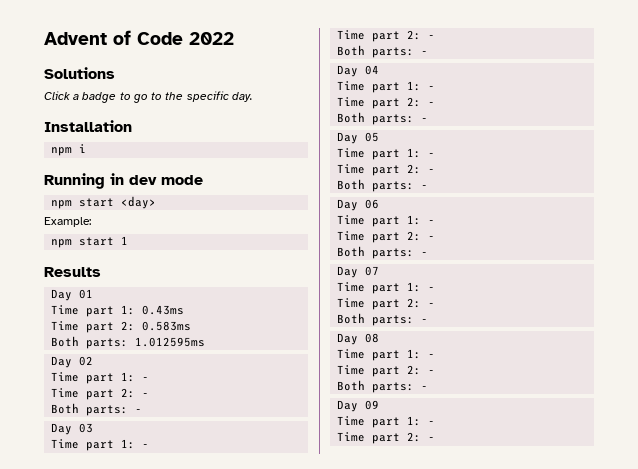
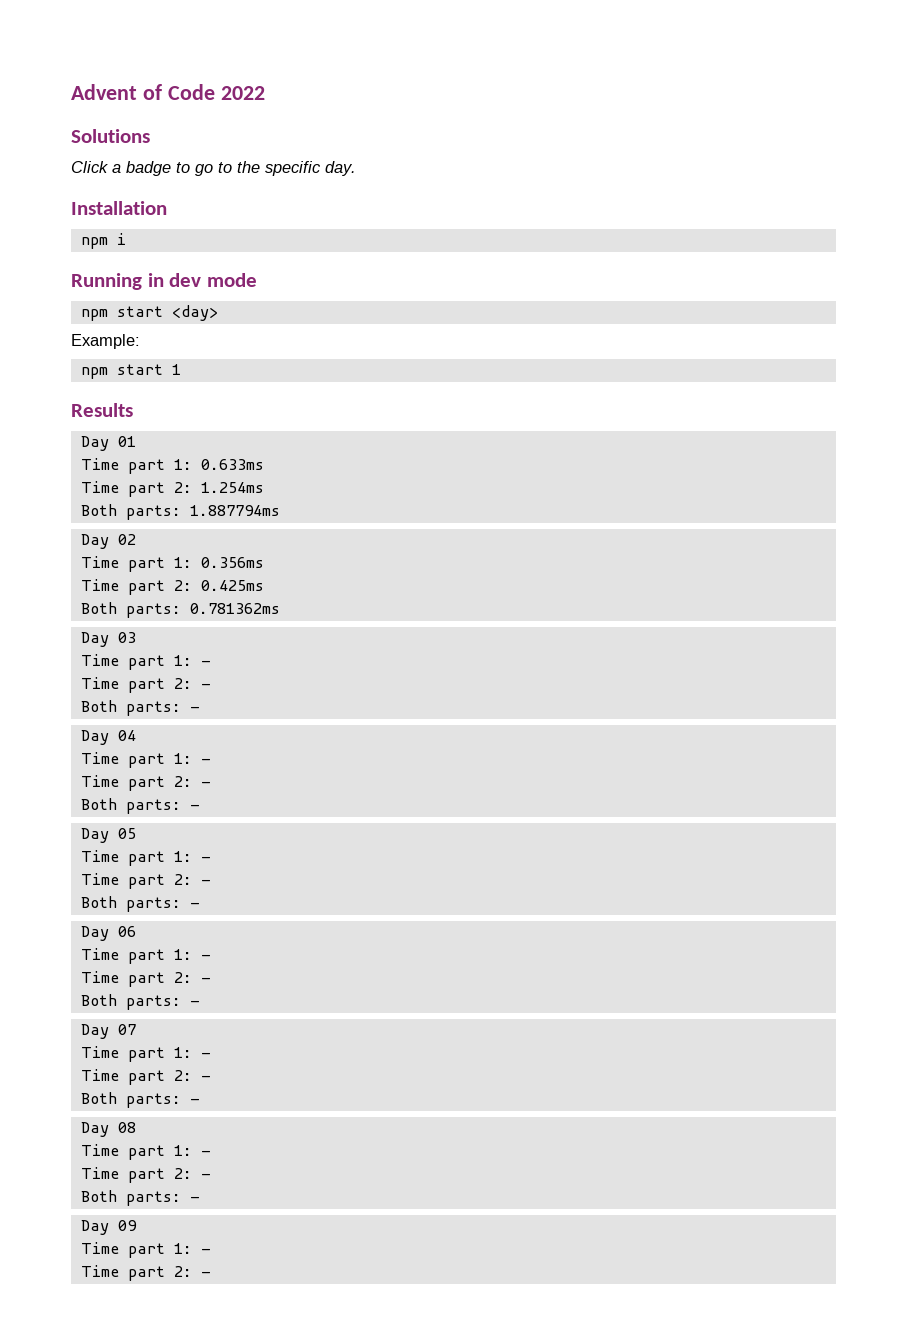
[142,305,185,315] [51,321,192,333] [51,336,206,349] 0.43ms // Time part 2: 0.583ms // Both parts: 1.012595ms -> [200,459,264,470] [80,481,264,497] [80,504,280,520] 0.633ms // Time part 2: 1.254ms // Both parts: 1.887794ms
[142,377,150,381] [51,388,150,400] [51,403,143,416] - // Time part 2: - // Both parts: - -> [200,557,264,568] [80,579,264,595] [80,602,280,618] 0.356ms // Time part 2: 0.425ms // Both parts: 0.781362ms

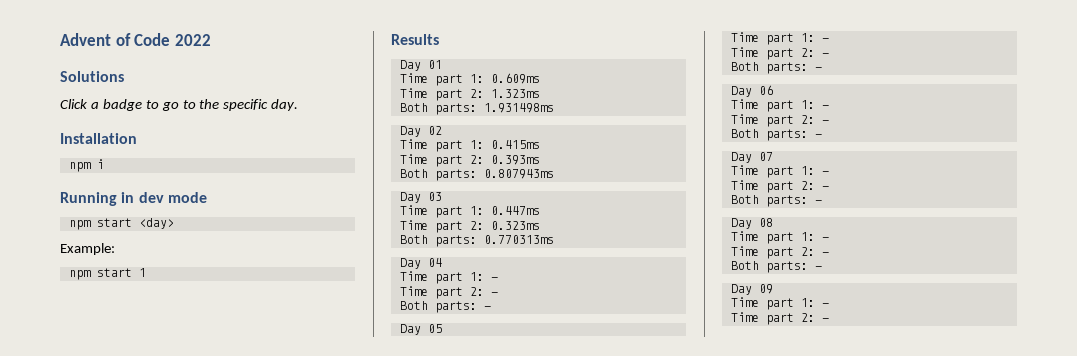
[200,459,264,470] [80,481,264,497] [80,504,280,520] 0.633ms // Time part 2: 1.254ms // Both parts: 1.887794ms -> [490,73,540,84] [399,88,540,101] [399,103,554,115] 0.609ms // Time part 2: 1.323ms // Both parts: 1.931498ms
[200,557,264,568] [80,579,264,595] [80,602,280,618] 0.356ms // Time part 2: 0.425ms // Both parts: 0.781362ms -> [490,140,540,149] [399,154,540,167] [399,169,554,181] 0.415ms // Time part 2: 0.393ms // Both parts: 0.807943ms
[200,660,211,666] [80,677,211,693] [80,700,200,716] - // Time part 2: - // Both parts: - -> [490,206,540,215] [399,220,540,233] [399,235,554,247] 0.447ms // Time part 2: 0.323ms // Both parts: 0.770313ms

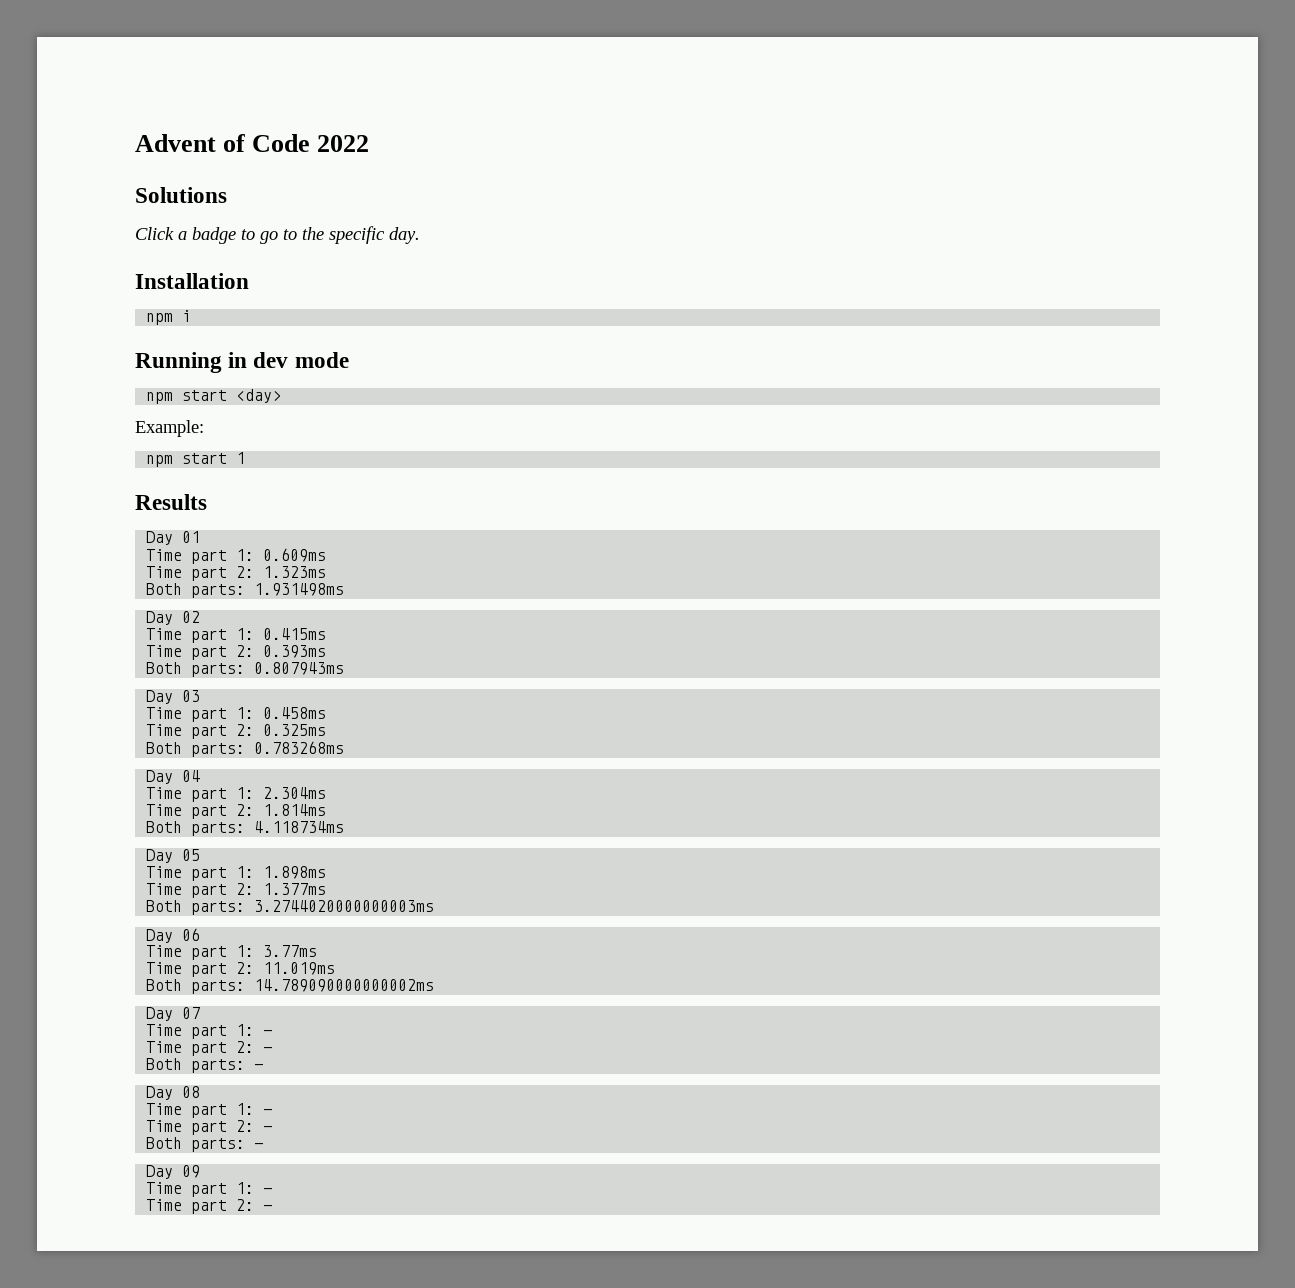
[490,206,540,215] [399,220,540,233] [399,235,554,247] 0.447ms // Time part 2: 0.323ms // Both parts: 0.770313ms -> [263,707,327,719] [146,724,327,739] [146,741,345,757] 0.458ms // Time part 2: 0.325ms // Both parts: 0.783268ms
[490,277,498,281] [399,286,498,299] [399,301,491,313] - // Time part 2: - // Both parts: - -> [263,787,327,799] [146,804,327,819] [146,821,345,836] 2.304ms // Time part 2: 1.814ms // Both parts: 4.118734ms
[821,38,829,42] [730,47,829,60] [730,62,822,74] - // Time part 2: - // Both parts: - -> [263,866,327,879] [146,883,327,898] [146,900,435,915] 1.898ms // Time part 2: 1.377ms // Both parts: 3.2744020000000003ms
[821,105,829,109] [730,114,829,127] [730,129,822,141] - // Time part 2: - // Both parts: - -> [263,945,318,957] [146,962,336,977] [146,979,435,994] 3.77ms // Time part 2: 11.019ms // Both parts: 14.789090000000002ms

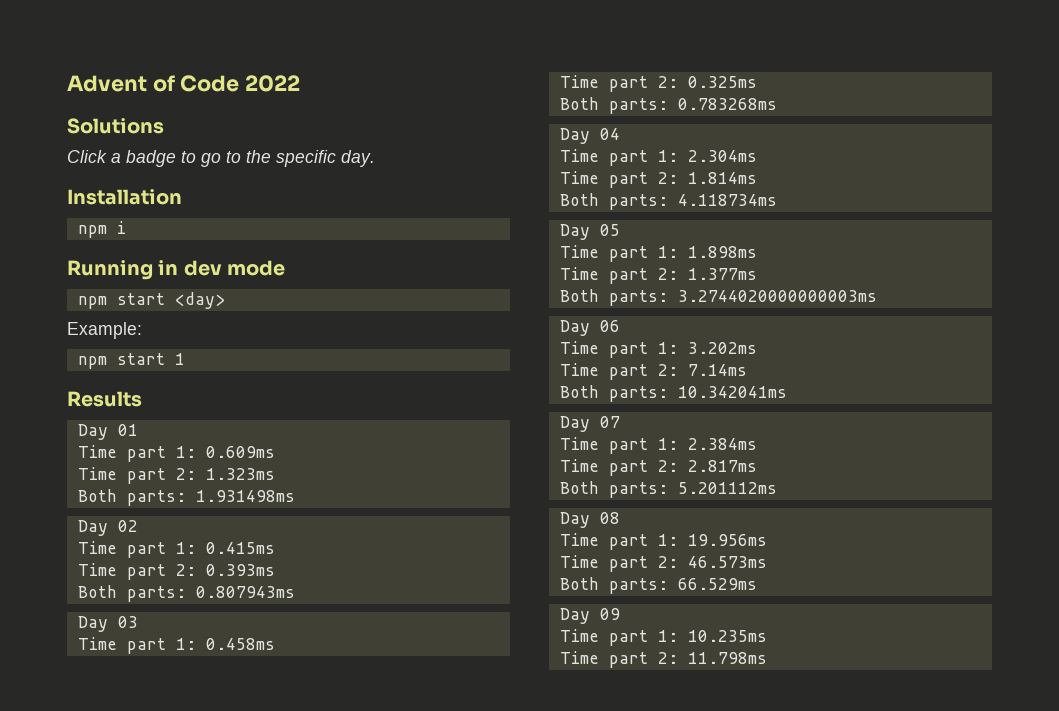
[263,945,318,957] [146,962,336,977] [146,979,435,994] 3.77ms // Time part 2: 11.019ms // Both parts: 14.789090000000002ms -> [687,342,757,354] [559,363,747,380] [559,385,787,402] 3.202ms // Time part 2: 7.14ms // Both parts: 10.342041ms
[263,1030,273,1036] [146,1041,273,1056] [146,1058,264,1073] - // Time part 2: - // Both parts: - -> [687,438,757,450] [559,459,757,476] [559,481,777,498] 2.384ms // Time part 2: 2.817ms // Both parts: 5.201112ms
[263,1109,273,1115] [146,1120,273,1135] [146,1137,264,1152] - // Time part 2: - // Both parts: - -> [687,534,767,546] [559,555,767,572] [559,577,757,594] 19.956ms // Time part 2: 46.573ms // Both parts: 66.529ms
[263,1188,273,1194] [146,1199,273,1214] - // Time part 2: - -> [687,630,767,642] [559,651,767,668] 10.235ms // Time part 2: 11.798ms

